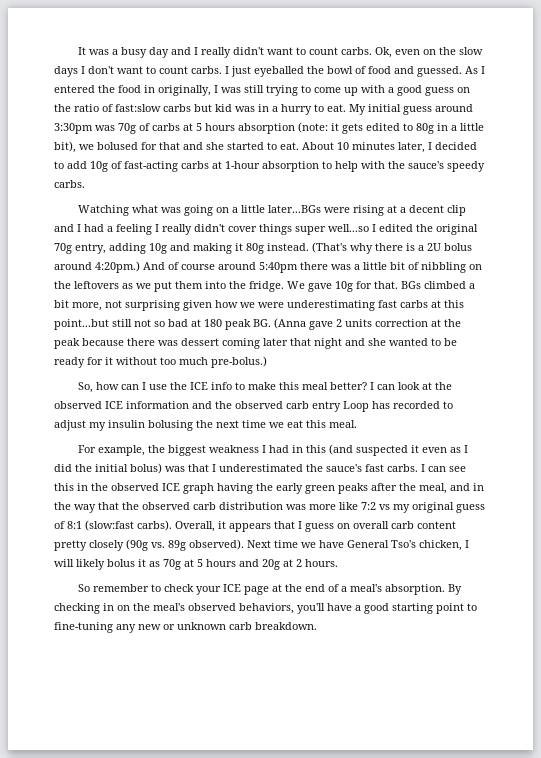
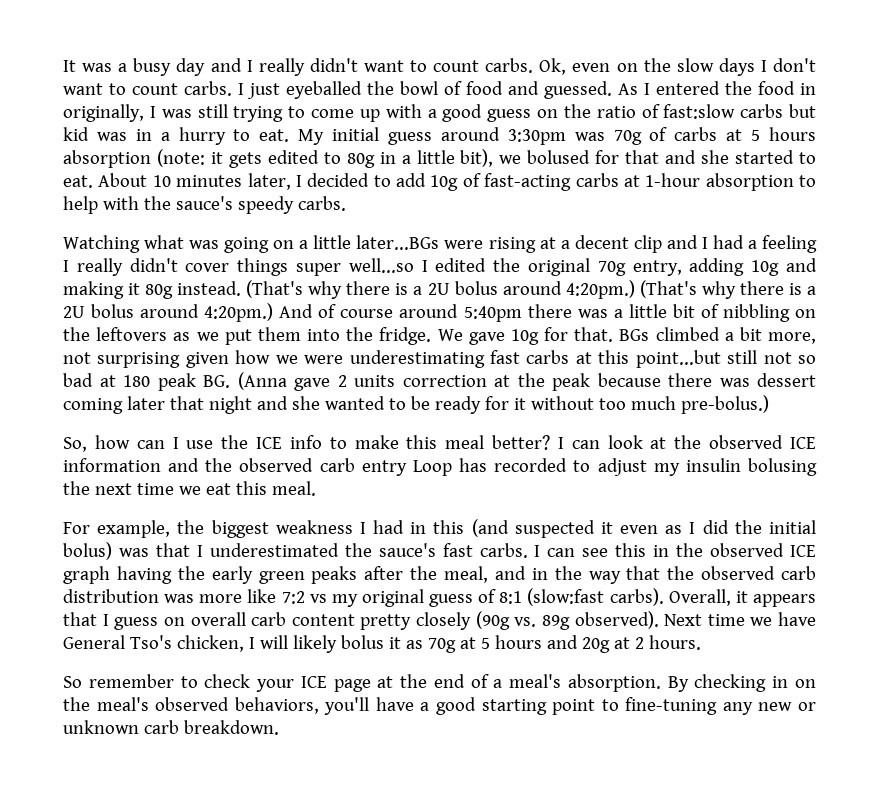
(140, 267) none -> [639,280,816,299] [63,303,274,322] (That's why there is a 2U bolus around 4:20pm.)

